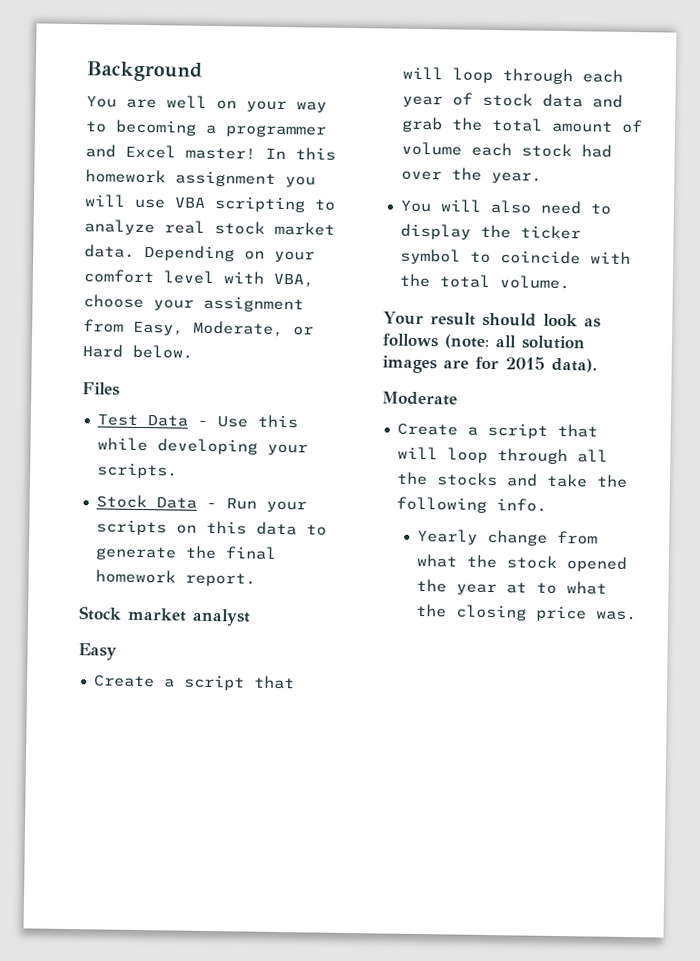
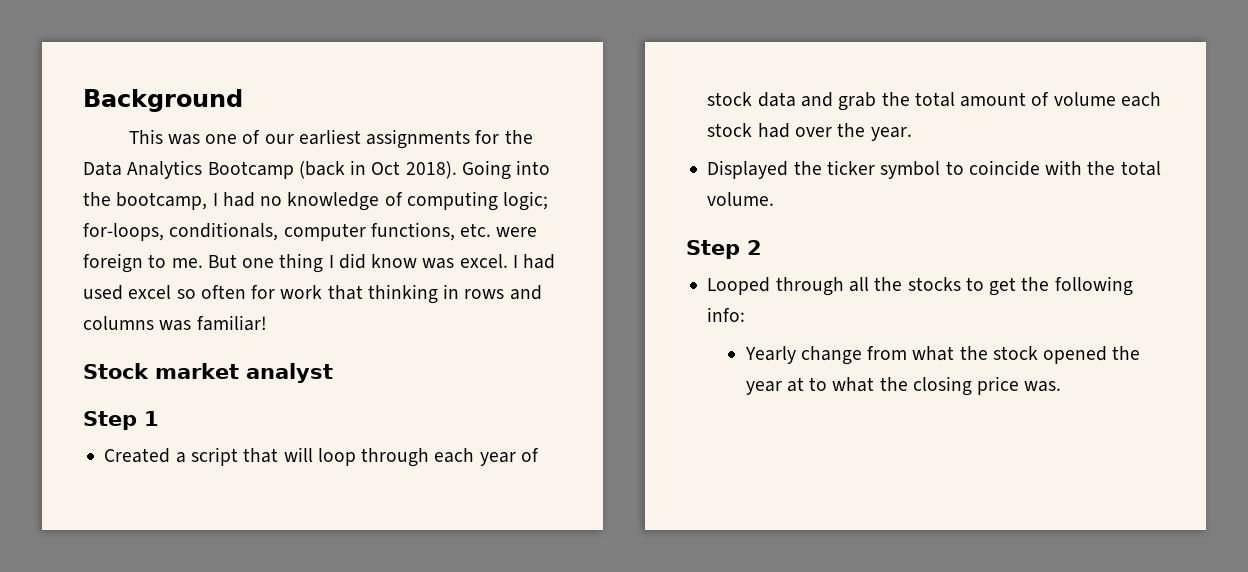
[86,95,327,113] [85,119,327,138] [85,144,336,161] [85,169,316,188] [84,194,336,213] [84,219,335,236] [84,244,315,263] [83,269,314,288] [83,294,304,313] [83,319,314,338] [82,344,193,359] [82,382,120,396] [96,413,298,429] [96,437,308,456] [96,462,178,479] [95,494,307,513] [95,519,327,536] [94,545,277,561] [94,569,256,587] You are well on your way to becoming a programmer and Excel master! In this homework assignment you will use VBA scripting to analyze real stock market data. Depending on your comfort level with VBA, choose your assignment from Easy, Moderate, or Hard below. // Files // Test Data - Use this while developing your scripts. // Stock Data - Run your scripts on this data to generate the final homework report. -> [128,129,533,149] [83,160,551,180] [83,191,549,211] [83,222,538,241] [83,253,556,273] [83,284,542,304] [83,315,267,331] This was one of our earliest assignments for the Data Analytics Bootcamp (back in Oct 2018). Going into the bootcamp, I had no knowledge of computing logic; for-loops, conditionals, computer functions, etc. were foreign to me. But one thing I did know was excel. I had used excel so often for work that thinking in rows and columns was familiar!
[78,643,117,661] [93,674,155,688] Easy // Create -> [83,411,159,430] [104,448,171,463] Step 1 // Created
[399,199,611,215] [399,223,471,240] You will also need to display -> [707,160,789,179] Displayed
[383,311,601,328] [382,333,586,350] [382,355,597,374] [382,391,458,406] [396,422,598,439] [396,446,488,463] Your result should look as follows (note: all solution images are for 2015 data). // Moderate // Create a script that will loop -> [686,240,762,259] [707,277,771,295] Step 2 // Looped
[505,473,588,488] and take -> [965,277,1017,296] to get
[495,498,547,512] info. -> [707,307,746,322] info:

